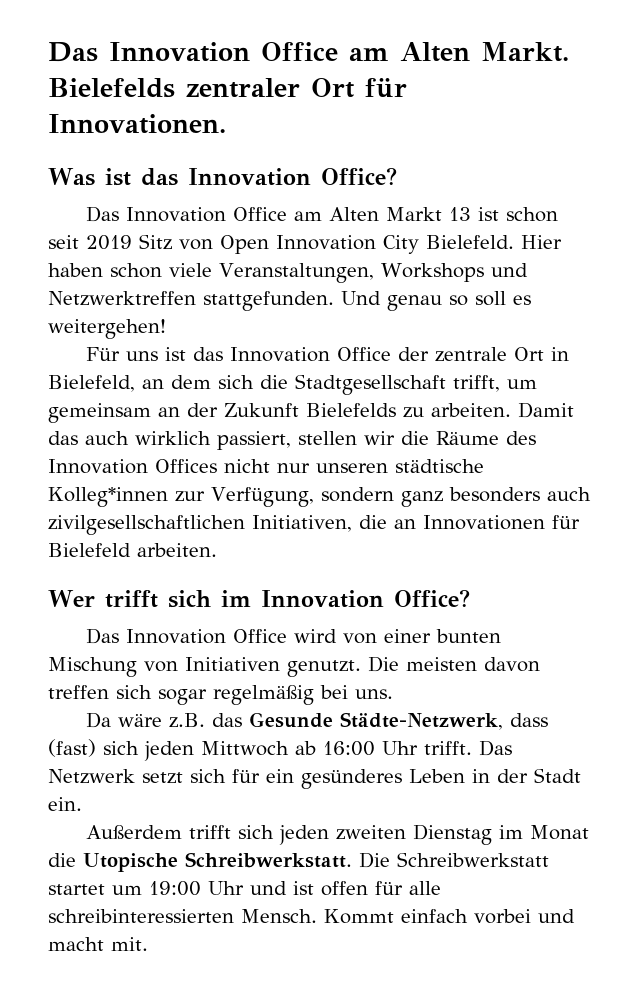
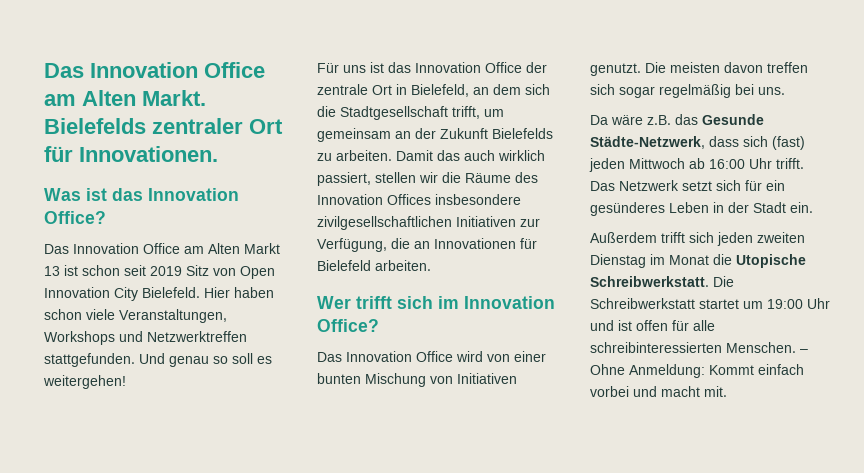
[224,459,484,473] [48,487,591,507] [48,515,352,535] nicht nur unseren städtische Kolleg*innen zur Verfügung, sondern ganz besonders auch zivilgesellschaftlichen Initiativen, -> [435,194,521,205] [317,216,540,230] [317,238,387,252] insbesondere zivilgesellschaftlichen Initiativen zur Verfügung,
[48,739,139,757] (fast) sich -> [743,136,805,150] sich (fast)
[241,909,317,923] Mensch. -> [726,342,808,353] [590,364,705,378] Menschen. – Ohne Anmeldung:

